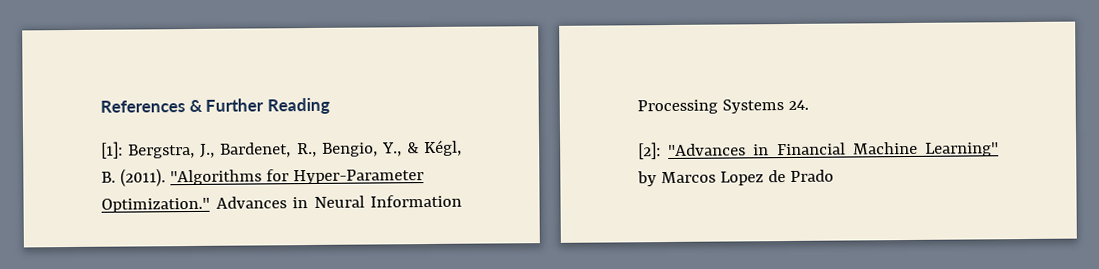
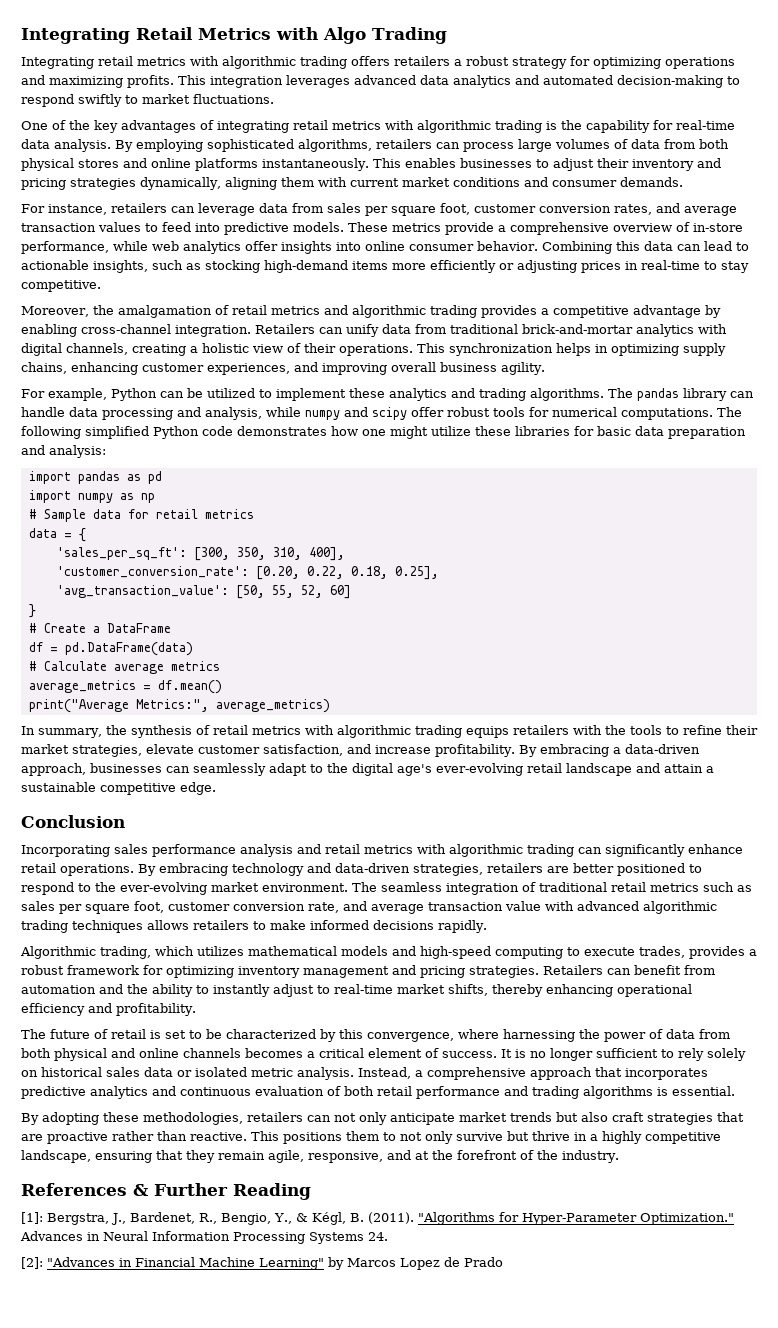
(100, 106) none -> [21,27,447,44] [21,56,735,69] [21,75,740,88] [21,94,274,107] [21,120,735,133] [21,139,729,152] [21,158,721,171] [21,177,683,190] [21,203,737,216] [21,222,743,235] [21,241,749,254] [21,260,749,273] [21,280,101,292] [21,305,721,318] [21,324,727,337] [21,343,726,356] [21,362,545,375] [21,388,754,401] [21,407,742,420] [21,426,746,439] [21,445,106,458] [28,471,162,484] [28,490,155,503] [28,509,254,522] [28,528,86,542] [56,547,345,561] [56,566,439,580] [56,585,351,599] [28,604,36,618] [28,623,171,633] [28,642,193,656] [28,661,220,674] [28,680,222,694] [28,699,330,713] [21,725,758,738] [21,744,700,757] [21,763,714,776] [21,782,216,795] [21,815,125,828] [21,844,743,857] [21,863,702,876] [21,882,752,895] [21,901,717,914] [21,920,487,933] [20,946,757,959] [21,965,715,978] [21,984,692,997] [21,1003,196,1016] [21,1029,730,1042] [21,1048,746,1061] [21,1067,708,1080] [21,1086,735,1099] [21,1112,744,1125] [21,1131,721,1144] [21,1150,619,1163] Integrating Retail Metrics with Algo Trading // Integrating retail metrics with algorithmic trading offers retailers a robust strategy for optimizing operations and maximizing profits. This integration leverages advanced data analytics and automated decision-making to respond swiftly to market fluctuations. // One of the key advantages of integrating retail metrics with algorithmic trading is the capability for real-time data analysis. By employing sophisticated algorithms, retailers can process large volumes of data from both physical stores and online platforms instantaneously. This enables businesses to adjust their inventory and pricing strategies dynamically, aligning them with current market conditions and consumer demands. // For instance, retailers can leverage data from sales per square foot, customer conversion rates, and average transaction values to feed into predictive models. These metrics provide a comprehensive overview of in-store performance, while web analytics offer insights into online consumer behavior. Combining this data can lead to actionable insights, such as stocking high-demand items more efficiently or adjusting prices in real-time to stay competitive. // Moreover, the amalgamation of retail metrics and algorithmic trading provides a competitive advantage by enabling cross-channel integration. Retailers can unify data from traditional brick-and-mortar analytics with digital channels, creating a holistic view of their operations. This synchronization helps in optimizing supply chains, enhancing customer experiences, and improving overall business agility. // For example, Python can be utilized to implement these analytics and trading algorithms. The pandas library can handle data processing and analysis, while numpy and scipy offer robust tools for numerical computations. The following simplified Python code demonstrates how one might utilize these libraries for basic data preparation and analysis: // import pandas as pd // import numpy as np // # Sample data for retail metrics // data = { // 'sales_per_sq_ft': [300, 350, 310, 400], // 'customer_conversion_rate': [0.20, 0.22, 0.18, 0.25], // 'avg_transaction_value': [50, 55, 52, 60] // } // # Create a DataFrame // df = pd.DataFrame(data) // # Calculate average metrics // average_metrics = df.mean() // print("Average Metrics:", average_metrics) // In summary, the synthesis of retail metrics with algorithmic trading equips retailers with the tools to refine their market strategies, elevate customer satisfaction, and increase profitability. By embracing a data-driven approach, businesses can seamlessly adapt to the digital age's ever-evolving retail landscape and attain a sustainable competitive edge. // Conclusion // Incorporating sales performance analysis and retail metrics with algorithmic trading can significantly enhance retail operations. By embracing technology and data-driven strategies, retailers are better positioned to respond to the ever-evolving market environment. The seamless integration of traditional retail metrics such as sales per square foot, customer conversion rate, and average transaction value with advanced algorithmic trading techniques allows retailers to make informed decisions rapidly. // Algorithmic trading, which utilizes mathematical models and high-speed computing to execute trades, provides a robust framework for optimizing inventory management and pricing strategies. Retailers can benefit from automation and the ability to instantly adjust to real-time market shifts, thereby enhancing operational efficiency and profitability. // The future of retail is set to be characterized by this convergence, where harnessing the power of data from both physical and online channels becomes a critical element of success. It is no longer sufficient to rely solely on historical sales data or isolated metric analysis. Instead, a comprehensive approach that incorporates predictive analytics and continuous evaluation of both retail performance and trading algorithms is essential. // By adopting these methodologies, retailers can not only anticipate market trends but also craft strategies that are proactive rather than reactive. This positions them to not only survive but thrive in a highly competitive landscape, ensuring that they remain agile, responsive, and at the forefront of the industry. //

